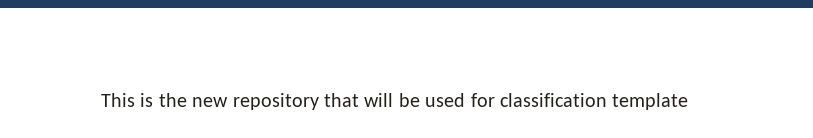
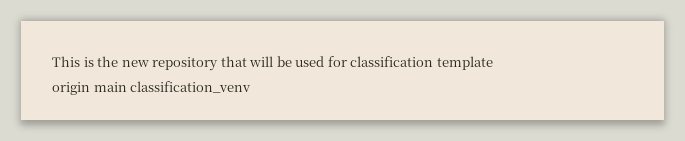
(689, 101) none -> [52,81,252,95] // origin main classification_venv

